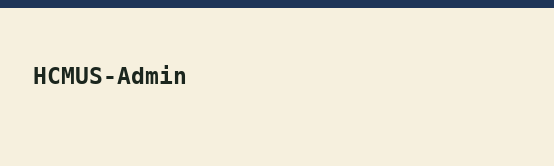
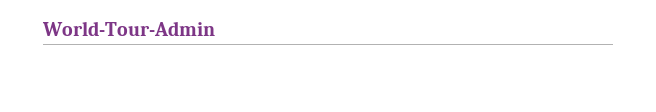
[33,65,187,84] HCMUS-Admin -> [42,21,215,36] World-Tour-Admin

